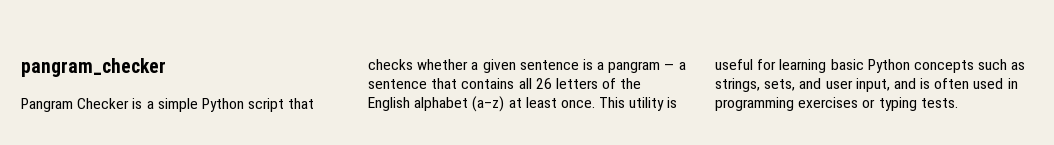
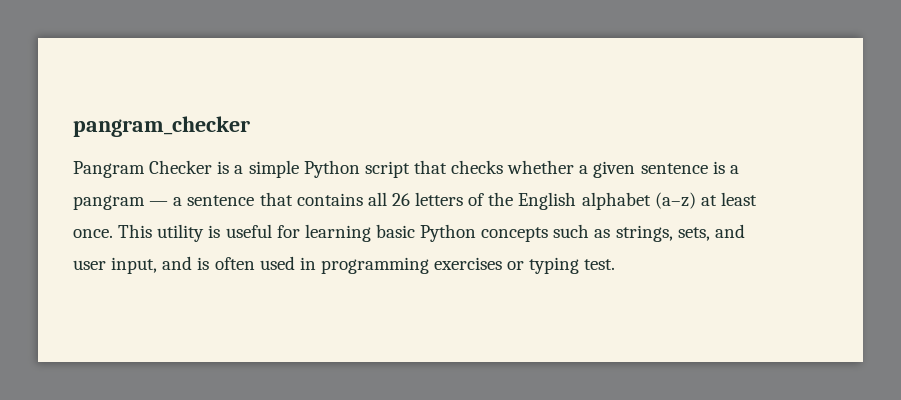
[920,98,958,108] tests. -> [584,259,616,270] test.

